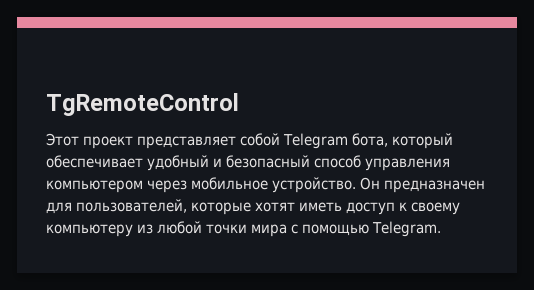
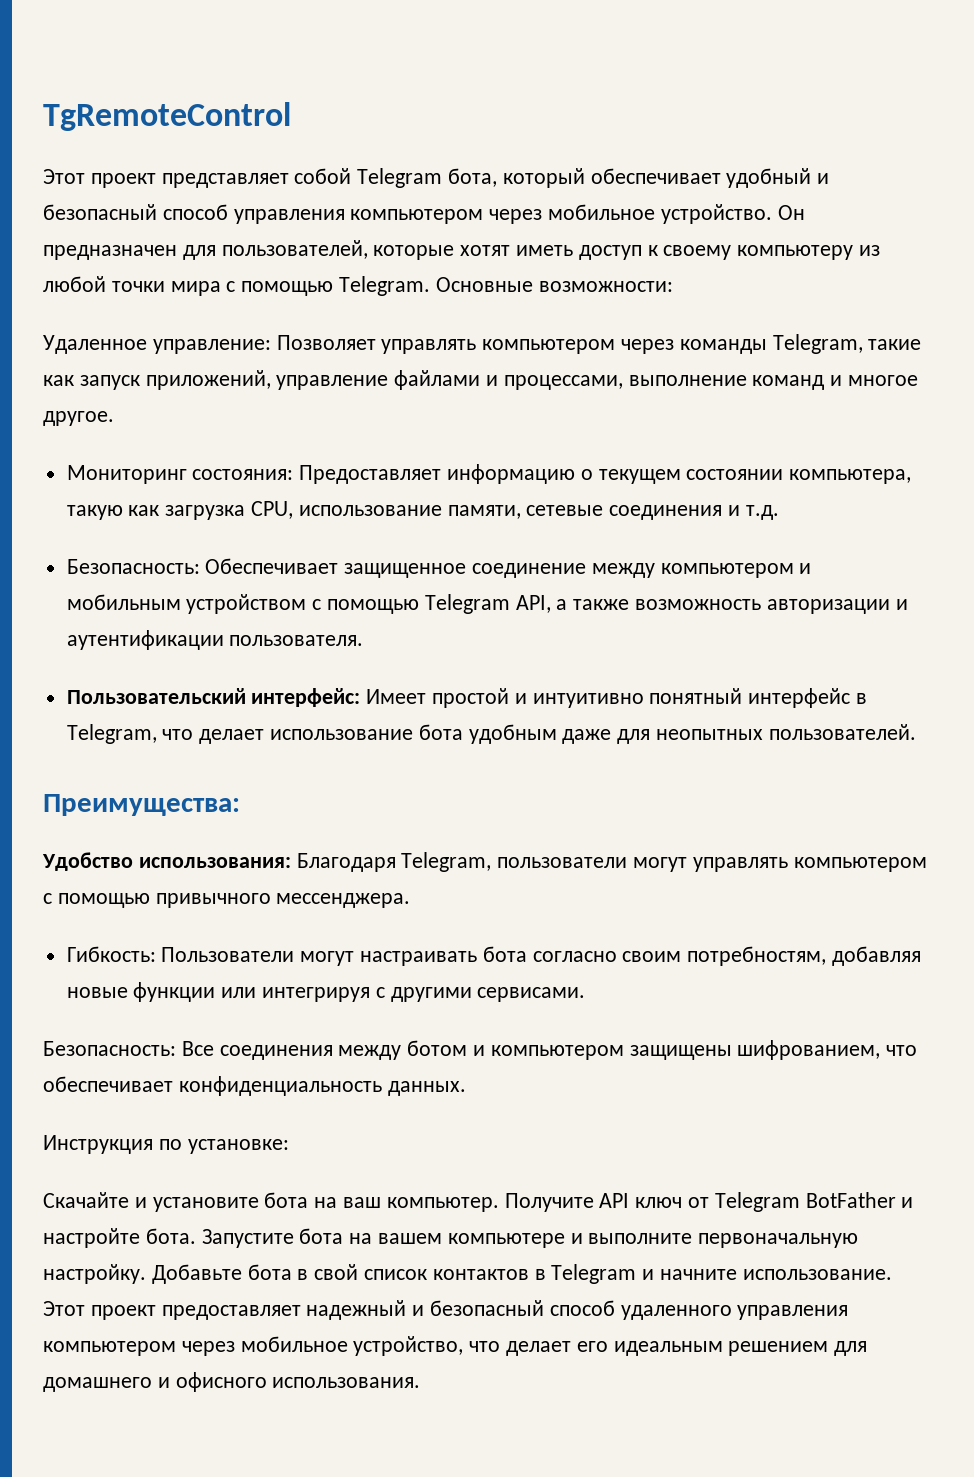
(441, 229) none -> [435,277,673,292] [43,334,922,354] [43,370,919,390] [43,411,114,426] [66,464,912,484] [66,501,779,520] [66,558,812,578] [66,594,908,614] [66,630,364,650] [66,688,868,708] [66,724,916,744] [43,794,240,816] [42,852,927,872] [43,893,411,908] [66,946,922,966] [66,982,586,1002] [43,1040,918,1060] [43,1076,466,1096] [43,1135,289,1154] [43,1192,914,1212] [43,1228,859,1248] [43,1264,892,1284] [43,1300,849,1320] [43,1336,868,1356] [43,1372,421,1392] Основные возможности: // Удаленное управление: Позволяет управлять компьютером через команды Telegram, такие как запуск приложений, управление файлами и процессами, выполнение команд и многое другое. // Мониторинг состояния: Предоставляет информацию о текущем состоянии компьютера, такую как загрузка CPU, использование памяти, сетевые соединения и т.д. // Безопасность: Обеспечивает защищенное соединение между компьютером и мобильным устройством с помощью Telegram API, а также возможность авторизации и аутентификации пользователя. // Пользовательский интерфейс: Имеет простой и интуитивно понятный интерфейс в Telegram, что делает использование бота удобным даже для неопытных пользователей. // Преимущества: // Удобство использования: Благодаря Telegram, пользователи могут управлять компьютером с помощью привычного мессенджера. // Гибкость: Пользователи могут настраивать бота согласно своим потребностям, добавляя новые функции или интегрируя с другими сервисами. // Безопасность: Все соединения между ботом и компьютером защищены шифрованием, что обеспечивает конфиденциальность данных. // Инструкция по установке: // Скачайте и установите бота на ваш компьютер. Получите API ключ от Telegram BotFather и настройте бота. Запустите бота на вашем компьютере и выполните первоначальную настройку. Добавьте бота в свой список контактов в Telegram и начните использование. Этот проект предоставляет надежный и безопасный способ удаленного управления компьютером через мобильное устройство, что делает его идеальным решением для домашнего и офисного использования.

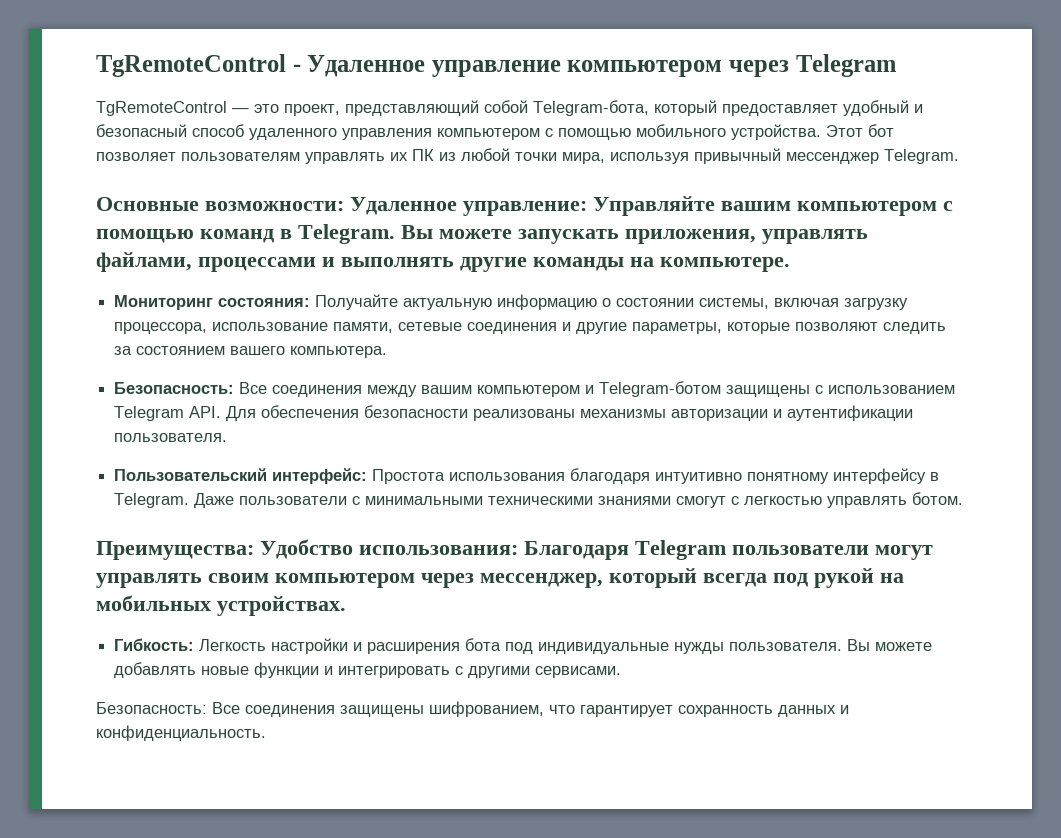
[43,102,291,131] [43,168,721,188] TgRemoteControl // Этот проект представляет собой Telegram бота, который обеспечивает -> [96,54,896,77] [96,100,838,116] TgRemoteControl - Удаленное управление компьютером через Telegram // TgRemoteControl — это проект, представляющий собой Telegram-бота, который предоставляет
[233,204,805,224] [43,240,881,260] [43,276,673,296] [43,334,922,354] [43,370,919,390] [43,411,114,426] [66,464,912,484] [66,501,294,520] управления компьютером через мобильное устройство. Он предназначен для пользователей, которые хотят иметь доступ к своему компьютеру из любой точки мира с помощью Telegram. Основные возможности: // Удаленное управление: Позволяет управлять компьютером через команды Telegram, такие как запуск приложений, управление файлами и процессами, выполнение команд и многое другое. // Мониторинг состояния: Предоставляет информацию о текущем состоянии компьютера, такую как загрузка CPU, -> [249,124,894,140] [96,148,959,164] [96,196,953,216] [96,224,868,244] [96,252,790,272] [114,294,909,310] [114,322,208,334] удаленного управления компьютером с помощью мобильного устройства. Этот бот позволяет пользователям управлять их ПК из любой точки мира, используя привычный мессенджер Telegram. // Основные возможности: Удаленное управление: Управляйте вашим компьютером с помощью команд в Telegram. Вы можете запускать приложения, управлять файлами, процессами и выполнять другие команды на компьютере. // Мониторинг состояния: Получайте актуальную информацию о состоянии системы, включая загрузку процессора,
[745,505,779,520] [66,558,812,578] [66,594,762,614] т.д. // Безопасность: Обеспечивает защищенное соединение между компьютером и мобильным устройством с помощью Telegram API, а также возможность -> [576,322,947,334] [114,346,388,358] [114,381,956,397] [114,405,667,421] другие параметры, которые позволяют следить за состоянием вашего компьютера. // Безопасность: Все соединения между вашим компьютером и Telegram-ботом защищены с использованием Telegram API. Для обеспечения безопасности реализованы механизмы
[366,688,868,708] [66,724,916,744] Имеет простой и интуитивно понятный интерфейс в Telegram, что делает использование бота удобным даже для неопытных пользователей. -> [372,468,940,484] [114,492,964,508] Простота использования благодаря интуитивно понятному интерфейсу в Telegram. Даже пользователи с минимальными техническими знаниями смогут с легкостью управлять ботом.
(240, 805) // -> (254, 550) none
[401,852,492,872] Telegram, -> [635,540,726,560] Telegram
[793,857,927,872] [43,893,411,908] [66,946,922,966] [66,982,371,1002] компьютером с помощью привычного мессенджера. // Гибкость: Пользователи могут настраивать бота согласно своим потребностям, добавляя новые функции или интегрируя -> [208,568,904,588] [96,595,346,616] [114,638,933,654] [114,662,451,678] своим компьютером через мессенджер, который всегда под рукой на мобильных устройствах. // Гибкость: Легкость настройки и расширения бота под индивидуальные нужды пользователя. Вы можете добавлять новые функции и интегрировать
[338,1040,918,1060] [43,1076,466,1096] [43,1135,289,1154] [43,1192,914,1212] [43,1228,859,1248] [43,1264,892,1284] [43,1300,849,1320] [43,1336,868,1356] [43,1372,421,1392] между ботом и компьютером защищены шифрованием, что обеспечивает конфиденциальность данных. // Инструкция по установке: // Скачайте и установите бота на ваш компьютер. Получите API ключ от Telegram BotFather и настройте бота. Запустите бота на вашем компьютере и выполните первоначальную настройку. Добавьте бота в свой список контактов в Telegram и начните использование. Этот проект предоставляет надежный и безопасный способ удаленного управления компьютером через мобильное устройство, что делает его идеальным решением для домашнего и офисного использования. -> [340,701,849,717] [96,725,266,741] защищены шифрованием, что гарантирует сохранность данных и конфиденциальность.

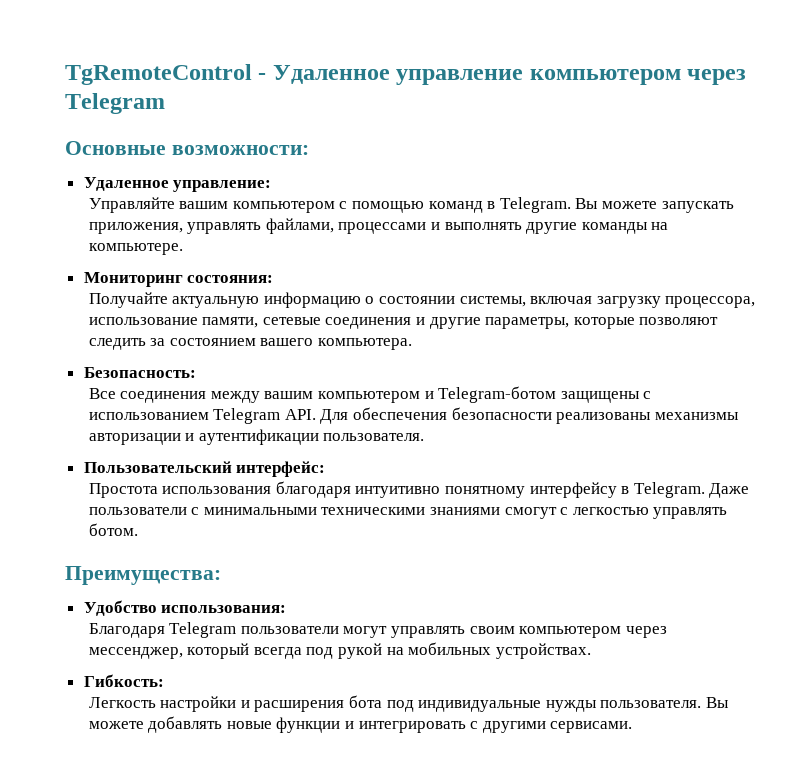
[96,100,923,116] [96,124,894,140] [96,148,959,164] // TgRemoteControl — это проект, представляющий собой Telegram-бота, который предоставляет удобный и безопасный способ удаленного управления компьютером с помощью мобильного устройства. Этот бот позволяет пользователям управлять их ПК из любой точки мира, используя привычный мессенджер Telegram. -> (165, 103) none
(344, 206) none -> (309, 150) //
(587, 208) none -> (272, 186) //
(311, 302) none -> (274, 279) //
(235, 388) none -> (196, 372) //
(368, 476) none -> (326, 469) //
(254, 550) none -> (221, 575) //
(518, 550) none -> (287, 609) //
(195, 644) none -> (164, 680) //
[96,701,849,717] [96,725,266,741] // Безопасность: Все соединения защищены шифрованием, что гарантирует сохранность данных и конфиденциальность. -> (633, 727) none

